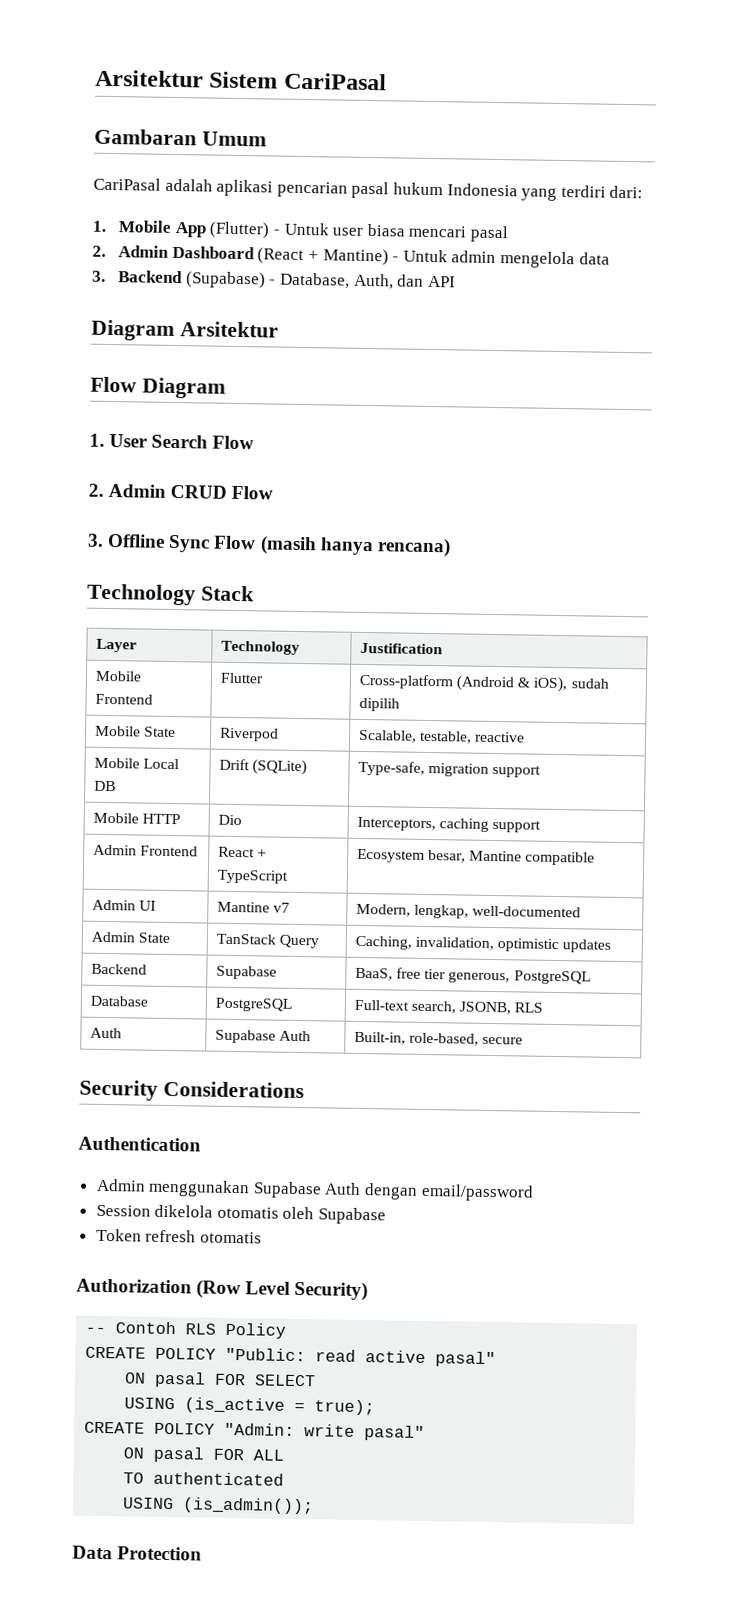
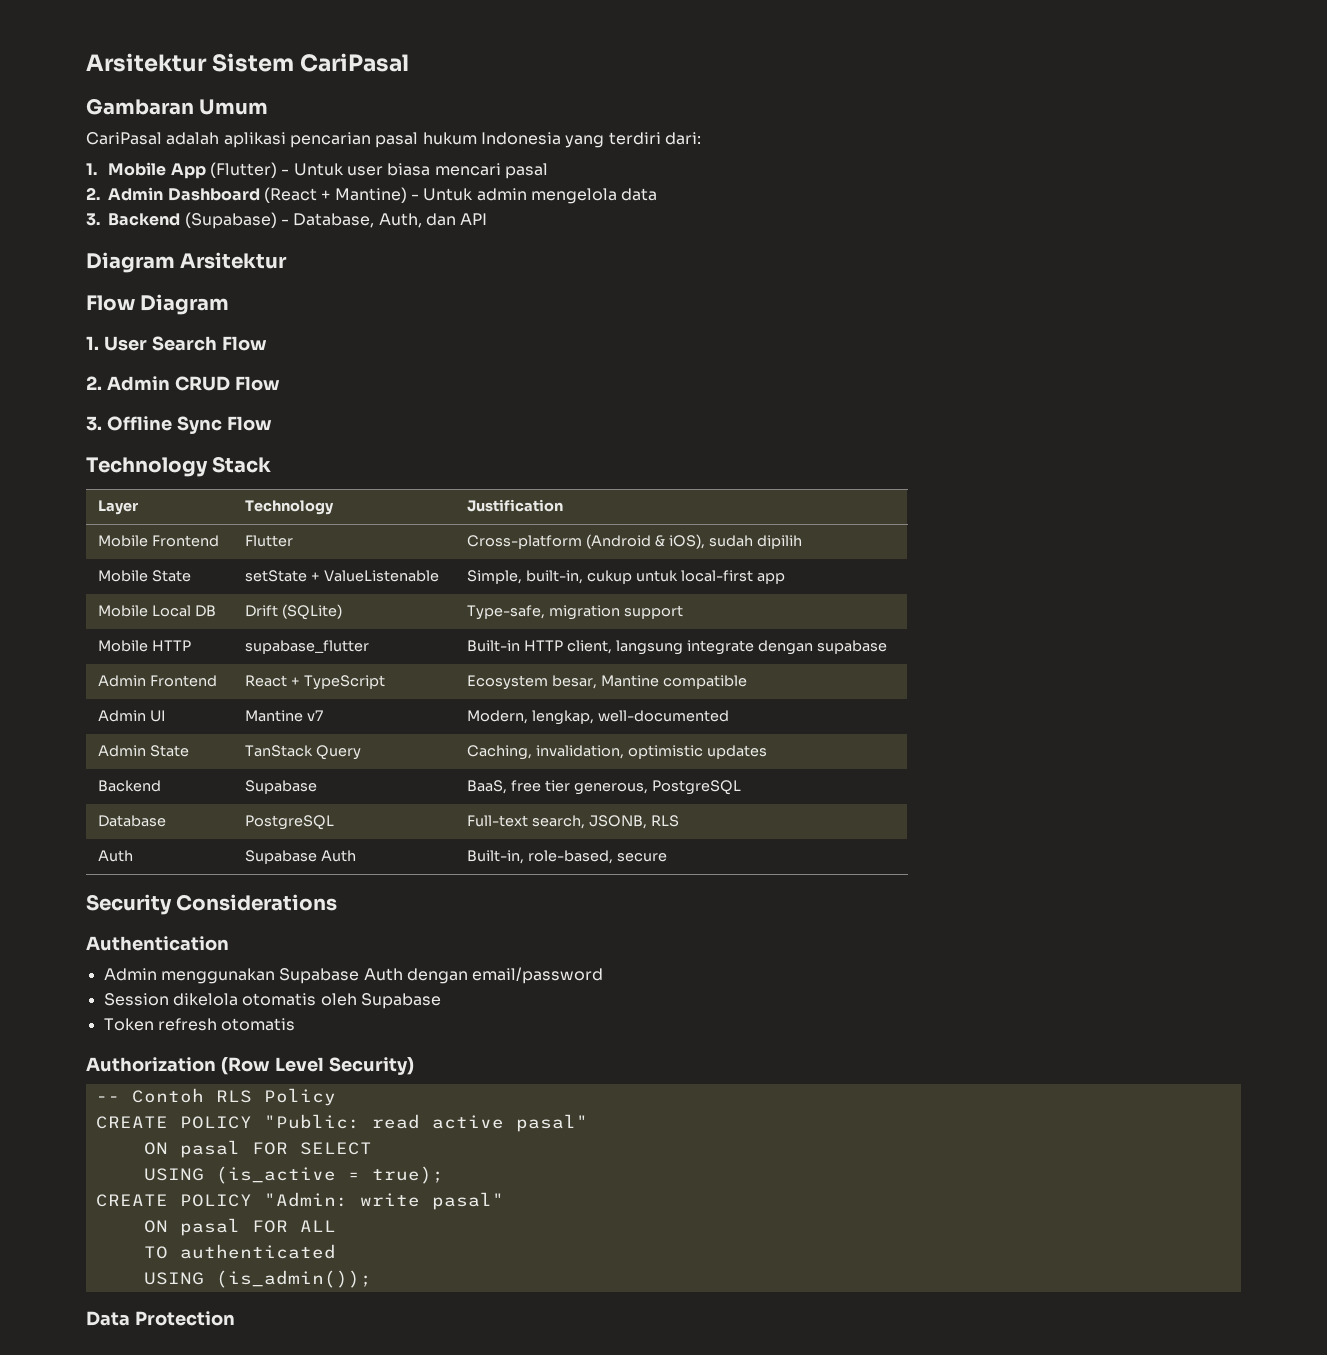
[259,535,451,558] (masih hanya rencana) -> (272, 423) none
[218,727,279,742] [357,729,526,744] Riverpod | Scalable, testable, reactive -> [245,570,440,582] [467,570,785,584] setState + ValueListenable | Simple, built-in, cukup untuk local-first app
[217,814,242,826] [356,816,542,833] Dio | Interceptors, caching support -> [245,640,370,654] [467,640,887,655] supabase_flutter | Built-in HTTP client, langsung integrate dengan supabase

